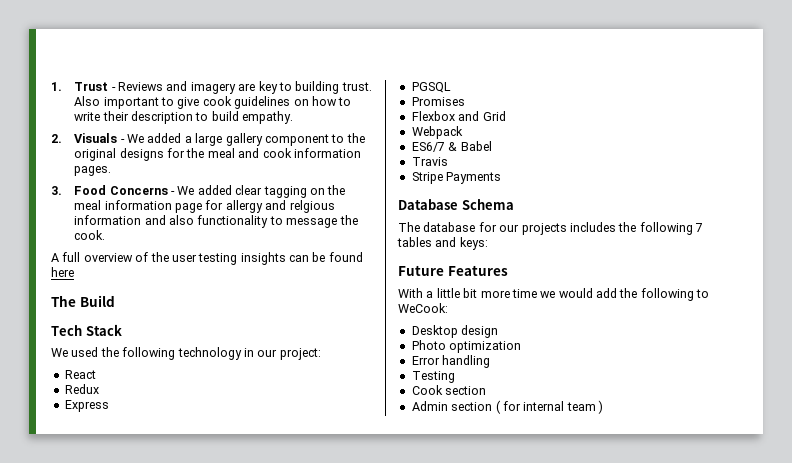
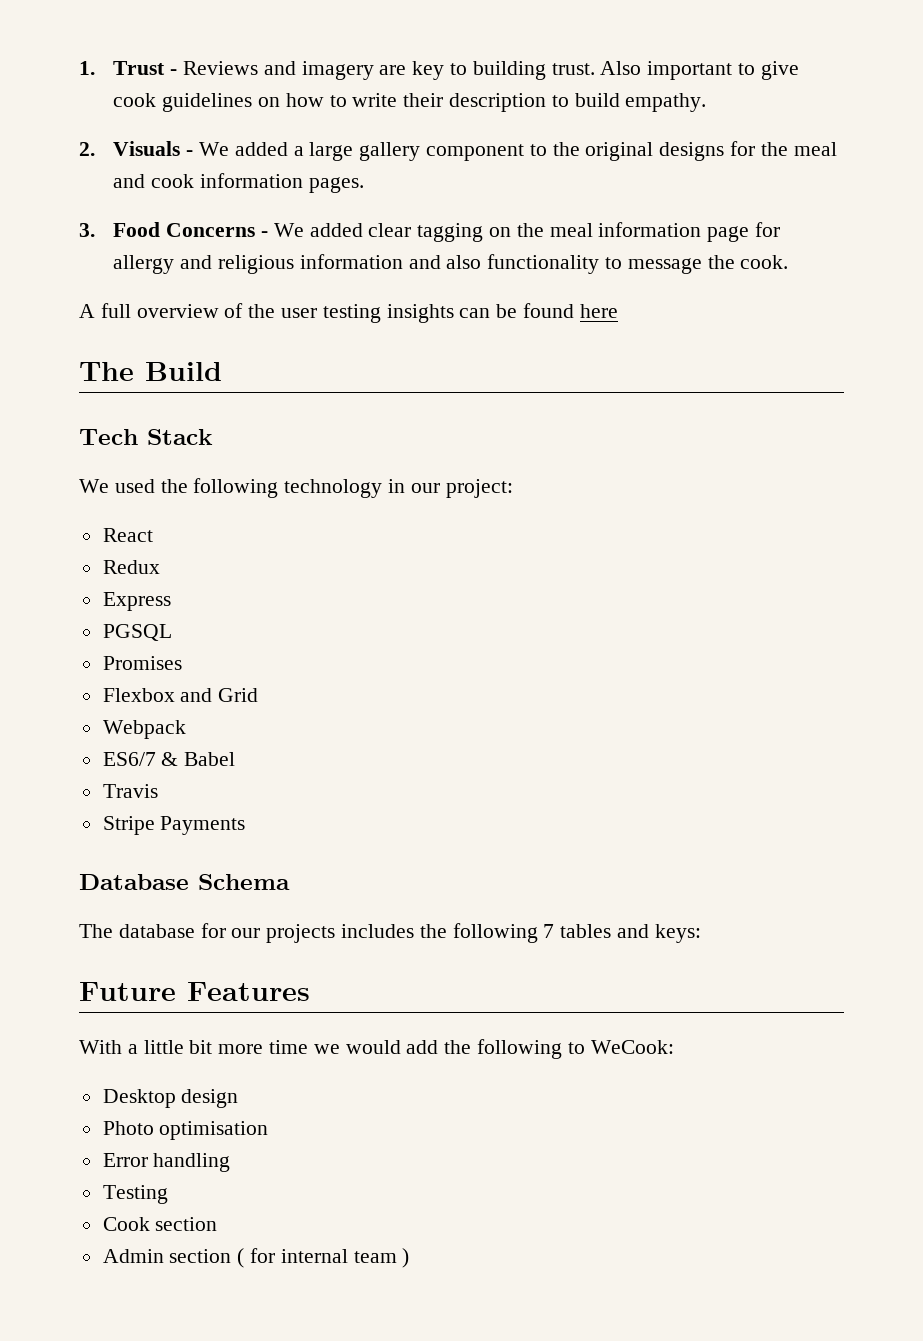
[289,200,335,213] relgious -> [217,255,294,274] religious
[449,341,522,353] optimization -> [159,1121,269,1140] optimisation

